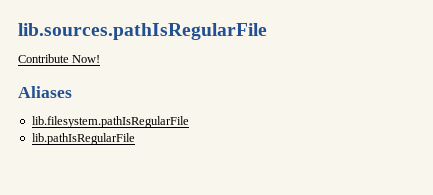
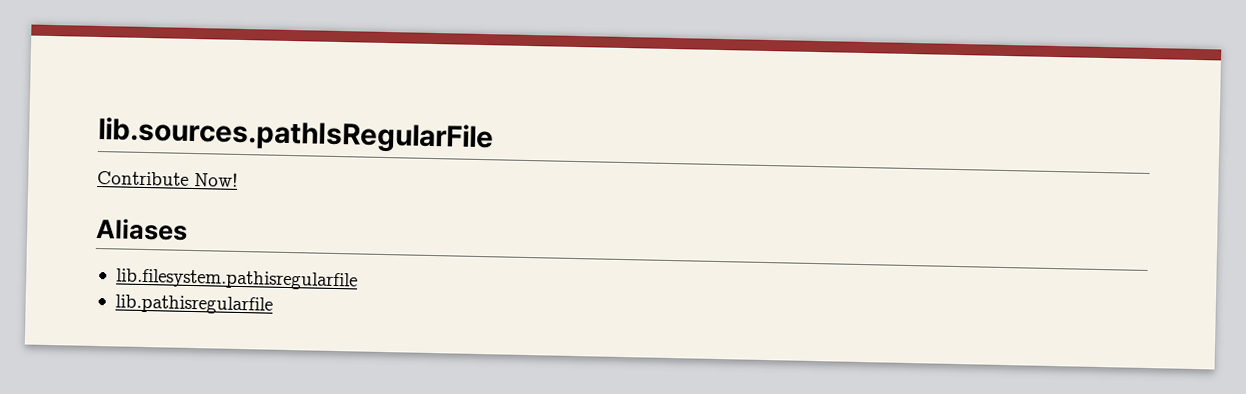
[31,116,189,128] [31,133,135,145] lib.filesystem.pathIsRegularFile // lib.pathIsRegularFile -> [115,268,358,291] [114,294,273,315] lib.filesystem.pathisregularfile // lib.pathisregularfile

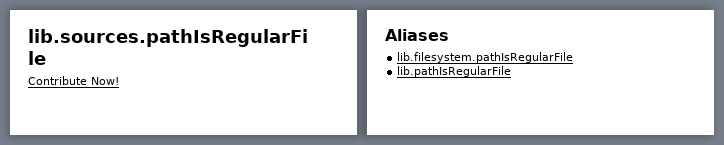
[115,268,358,291] [114,294,273,315] lib.filesystem.pathisregularfile // lib.pathisregularfile -> [397,52,574,63] [397,66,512,77] lib.filesystem.pathIsRegularFile // lib.pathIsRegularFile

